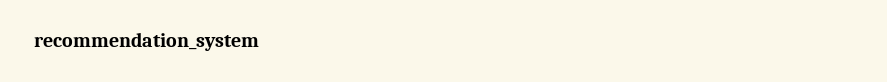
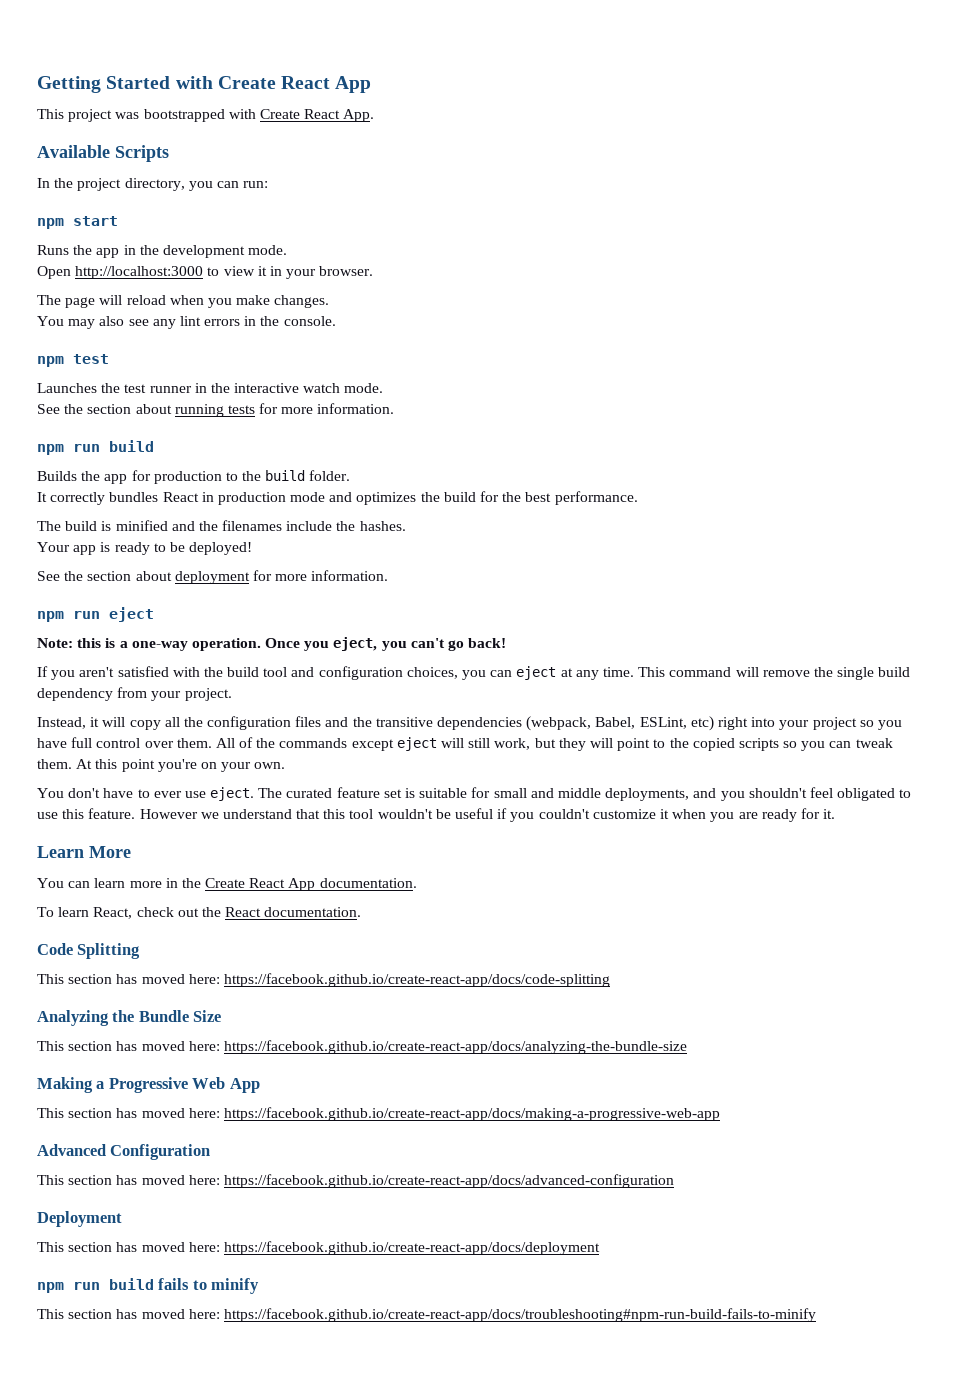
[34,32,259,51] recommendation_system -> [37,76,372,93] [37,109,375,122] [37,145,169,162] [37,178,269,191] [37,216,118,229] [37,245,288,258] [37,266,374,279] [37,295,330,308] [37,316,336,329] [37,354,109,367] [37,383,384,393] [37,403,395,417] [37,440,154,455] [37,470,351,484] [37,491,638,505] [37,520,406,531] [37,542,253,555] [37,570,389,584] [37,607,154,622] [37,637,507,651] [37,666,911,680] [37,687,232,701] [37,716,902,731] [37,737,893,751] [37,759,286,772] [37,787,912,801] [37,808,836,822] [37,846,131,858] [37,878,417,891] [37,907,362,919] [37,943,141,959] [37,973,610,987] [37,1010,222,1026] [37,1040,687,1054] [37,1077,260,1093] [37,1107,720,1121] [37,1144,211,1160] [37,1174,674,1188] [37,1211,122,1227] [37,1241,600,1255] [37,1278,260,1294] [37,1308,816,1322] Getting Started with Create React App // This project was bootstrapped with Create React App. // Available Scripts // In the project directory, you can run: // npm start // Runs the app in the development mode. // Open http://localhost:3000 to view it in your browser. // The page will reload when you make changes. // You may also see any lint errors in the console. // npm test // Launches the test runner in the interactive watch mode. // See the section about running tests for more information. // npm run build // Builds the app for production to the build folder. // It correctly bundles React in production mode and optimizes the build for the best performance. // The build is minified and the filenames include the hashes. // Your app is ready to be deployed! // See the section about deployment for more information. // npm run eject // Note: this is a one-way operation. Once you eject, you can't go back! // If you aren't satisfied with the build tool and configuration choices, you can eject at any time. This command will remove the single build dependency from your project. // Instead, it will copy all the configuration files and the transitive dependencies (webpack, Babel, ESLint, etc) right into your project so you have full control over them. All of the commands except eject will still work, but they will point to the copied scripts so you can tweak them. At this point you're on your own. // You don't have to ever use eject. The curated feature set is suitable for small and middle deployments, and you shouldn't feel obligated to use this feature. However we understand that this tool wouldn't be useful if you couldn't customize it when you are ready for it. // Learn More // You can learn more in the Create React App documentation. // To learn React, check out the React documentation. // Code Splitting // This section has moved here: https://facebook.github.io/create-react-app/docs/code-splitting // Analyzing the Bundle Size // This section has moved here: https://facebook.github.io/create-react-app/docs/analyzing-the-bundle-size // Making a Progressive Web App // This section has moved here: https://facebook.github.io/create-react-app/docs/making-a-progressive-web-app // Advanced Configuration // This section has moved here: https://facebook.github.io/create-react-app/docs/advanced-configuration // Deployment // This section has moved here: https://facebook.github.io/create-react-app/docs/deployment // npm run build fails to minify // This section has moved here: https://facebook.github.io/create-react-app/docs/troubleshooting#npm-run-build-fails-to-minify

